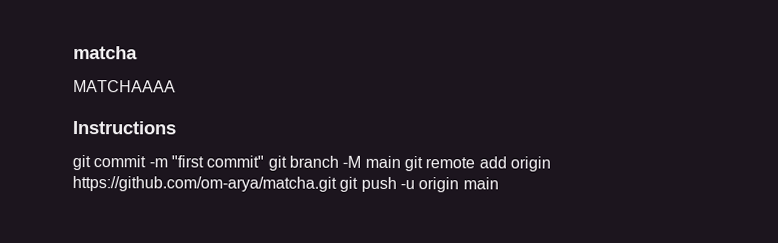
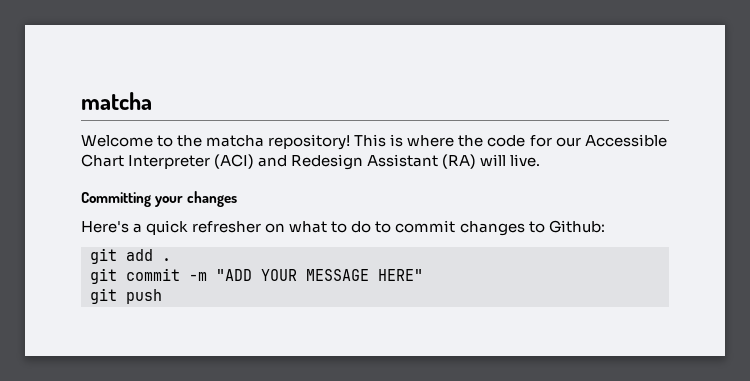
[73,80,176,93] [72,121,176,135] [72,155,551,172] [72,176,499,193] MATCHAAAA // Instructions // git commit -m "first commit" git branch -M main git remote add origin https://github.com/om-arya/matcha.git git push -u origin main -> [81,134,667,150] [81,154,541,170] [81,191,238,207] [81,220,605,236] [90,248,171,264] [90,268,423,284] [90,288,162,304] Welcome to the matcha repository! This is where the code for our Accessible Chart Interpreter (ACI) and Redesign Assistant (RA) will live. // Committing your changes // Here's a quick refresher on what to do to commit changes to Github: // git add . // git commit -m "ADD YOUR MESSAGE HERE" // git push

